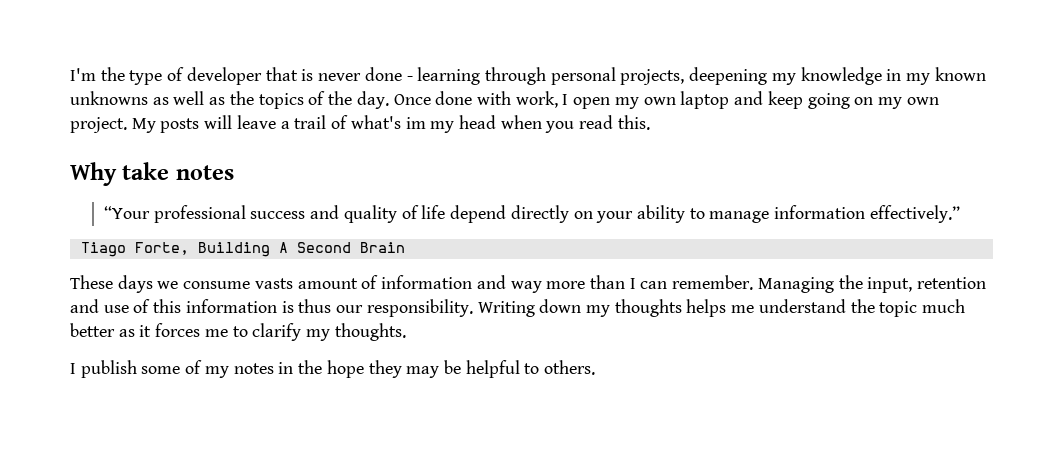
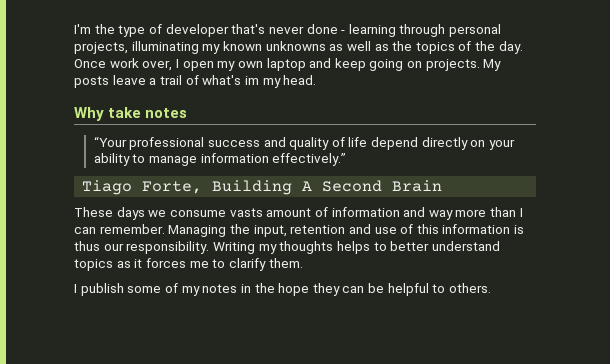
[265,67,314,81] that is -> [231,24,266,34] that's
[689,67,902,85] deepening my knowledge in -> [131,41,199,54] illuminating
[435,91,558,108] done with work, -> [109,58,173,71] work over,
[877,97,939,109] [70,117,127,133] my own project. -> [425,59,480,71] projects.
[204,115,233,129] will -> (109, 82) none
[458,115,650,133] head when you read this. -> [283,75,317,85] head.
[539,299,582,313] down -> (255, 248) none
[731,299,966,317] [70,323,115,337] me understand the topic much better -> [373,241,500,251] [74,259,113,271] to better understand topics
[306,323,406,341] my thoughts. -> [268,258,303,268] them.
[406,366,440,378] may -> [342,286,365,293] can

